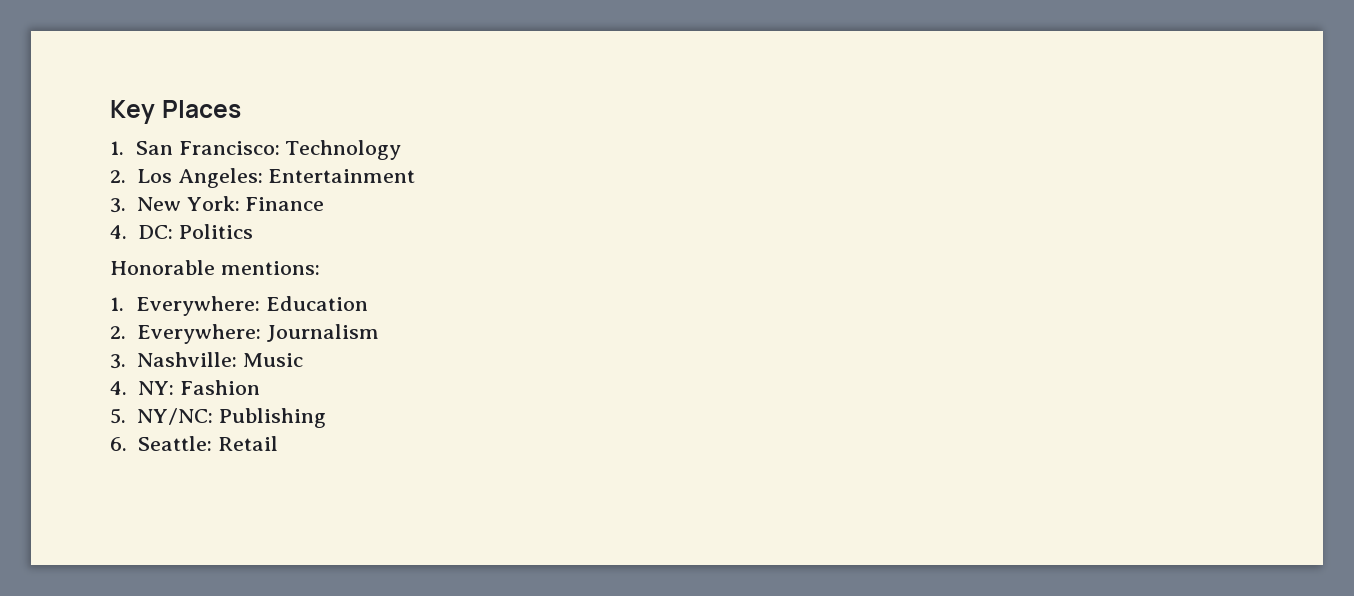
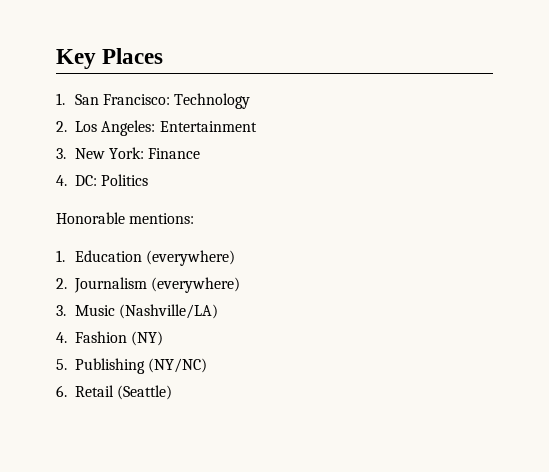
[135,296,260,316] Everywhere: -> (65, 256) none
[110,324,261,344] // 2. Everywhere: -> [146,250,236,266] [56,278,67,289] (everywhere) // 2.
[110,352,237,369] // 3. Nashville: -> [151,277,241,293] [56,305,66,316] (everywhere) // 3.
[110,381,174,395] // 4. NY: -> [119,304,219,319] [56,332,67,343] (Nashville/LA) // 4.
(260, 387) none -> [131,331,164,346] (NY)
[136,408,213,425] NY/NC: -> (67, 364) none
(326, 418) none -> [148,358,208,373] (NY/NC)
[137,436,278,451] Seattle: Retail -> [75,385,173,400] Retail (Seattle)

